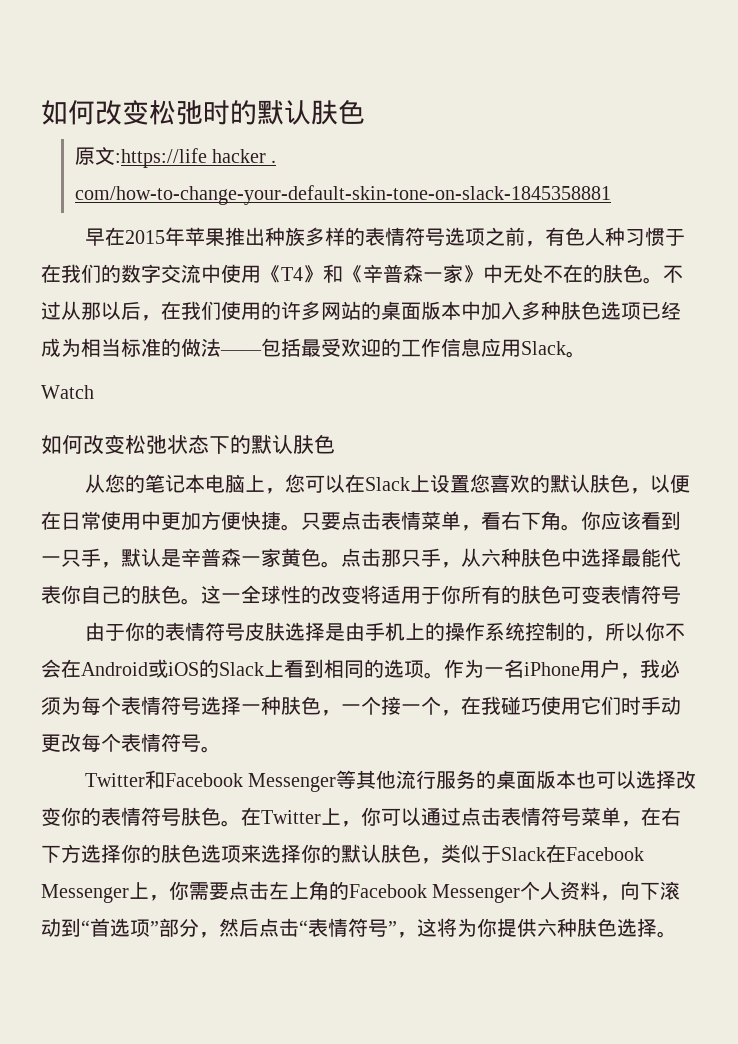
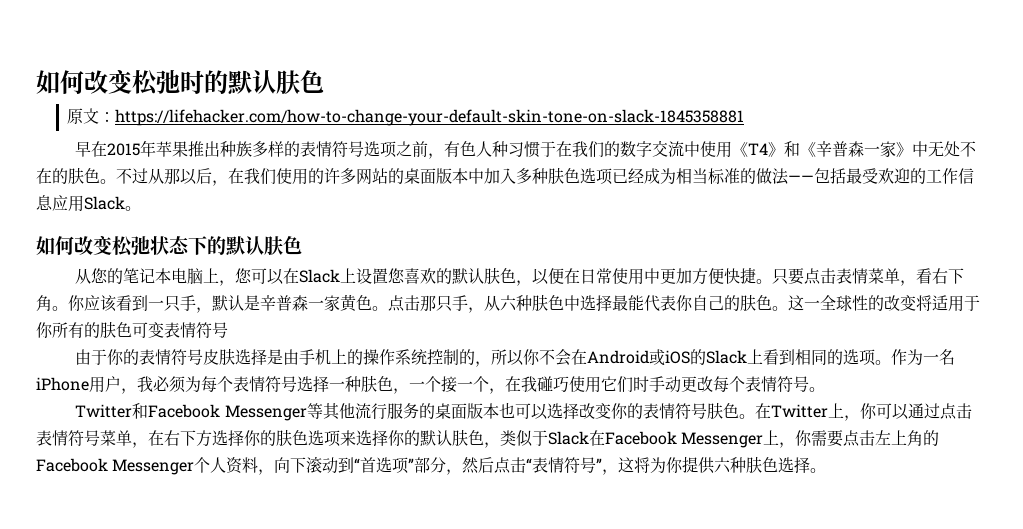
[114,148,277,168] [74,185,611,205] :https://life hacker . com/how-to-change-your-default-skin-tone-on-slack-1845358881 -> [99,109,745,126] ：https://lifehacker.com/how-to-change-your-default-skin-tone-on-slack-1845358881
[41,385,94,399] // Watch -> (141, 208) none

